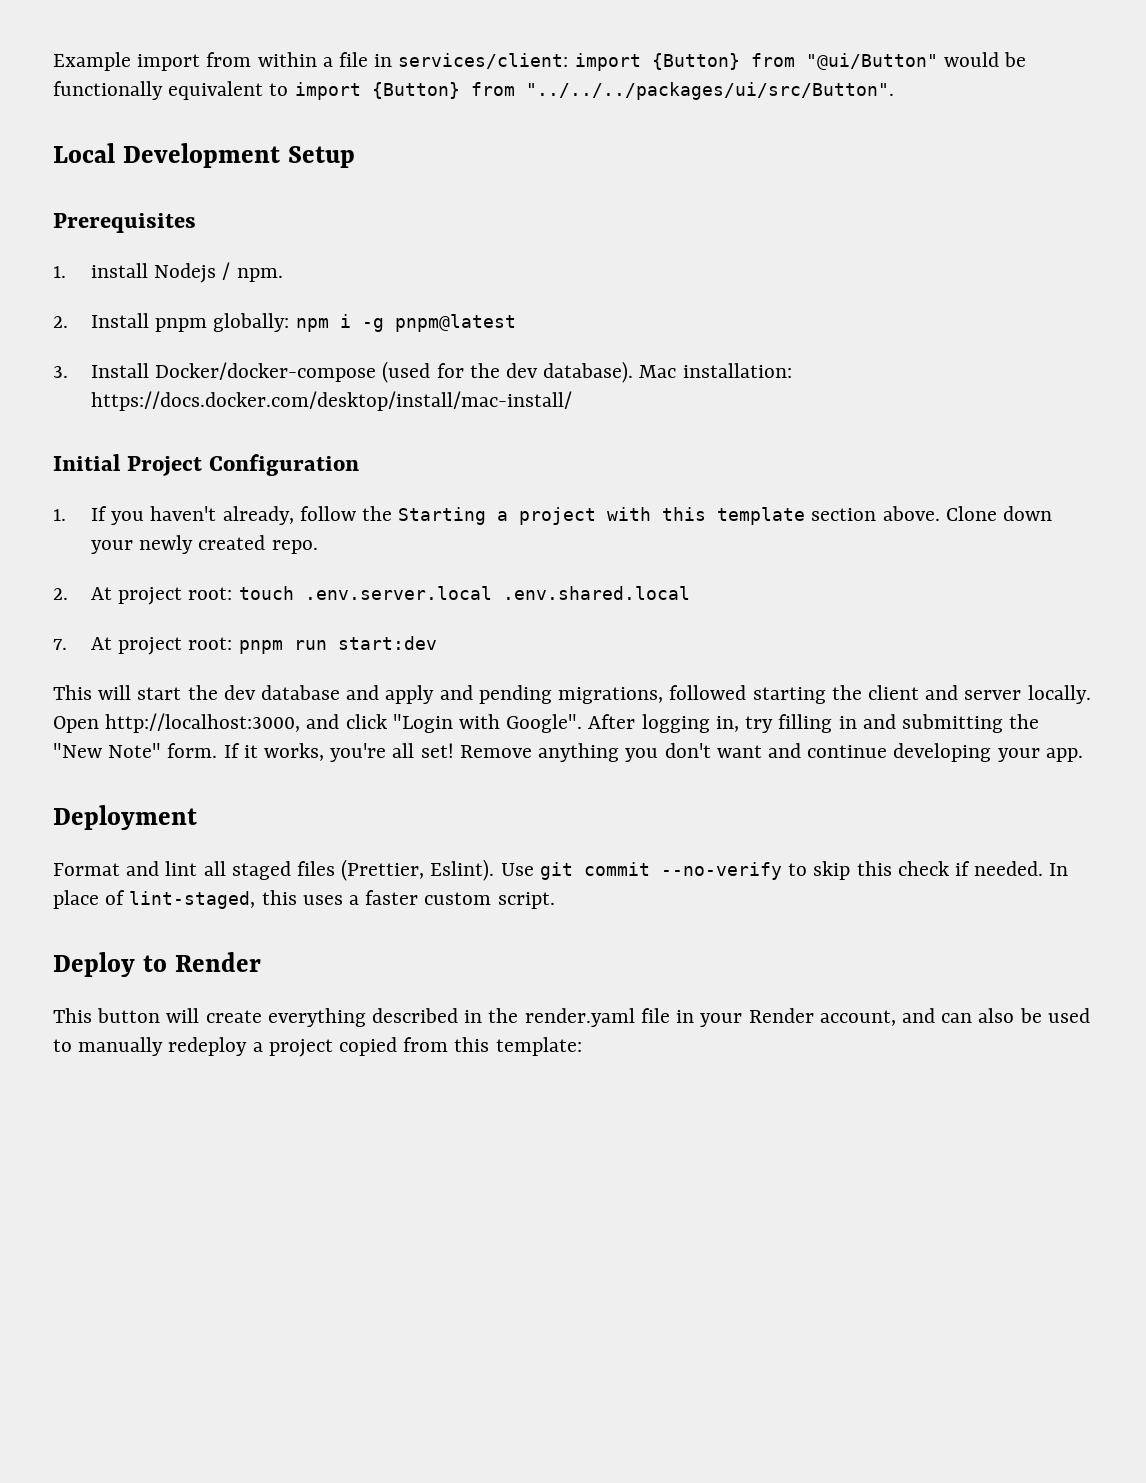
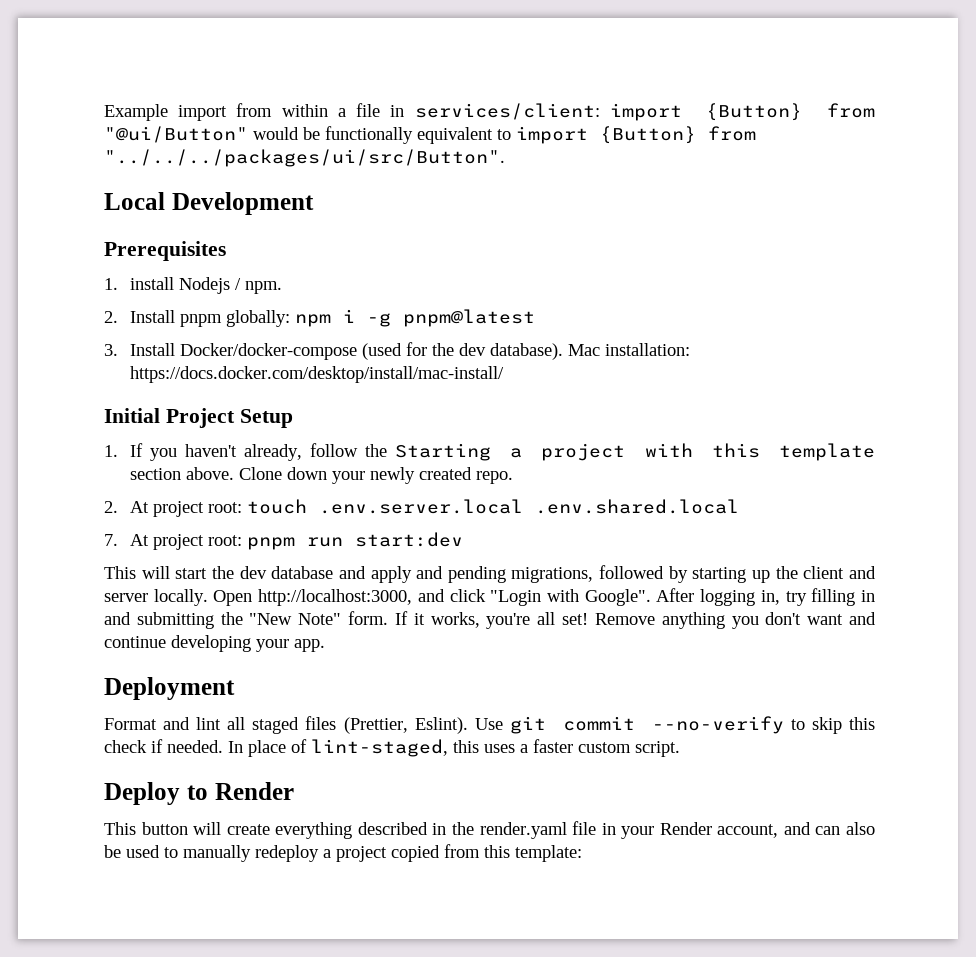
[287,146,355,168] Setup -> (314, 203) none
[209,454,360,476] Configuration -> [239,409,293,428] Setup
[752,687,826,704] starting -> [668,566,771,583] by starting up

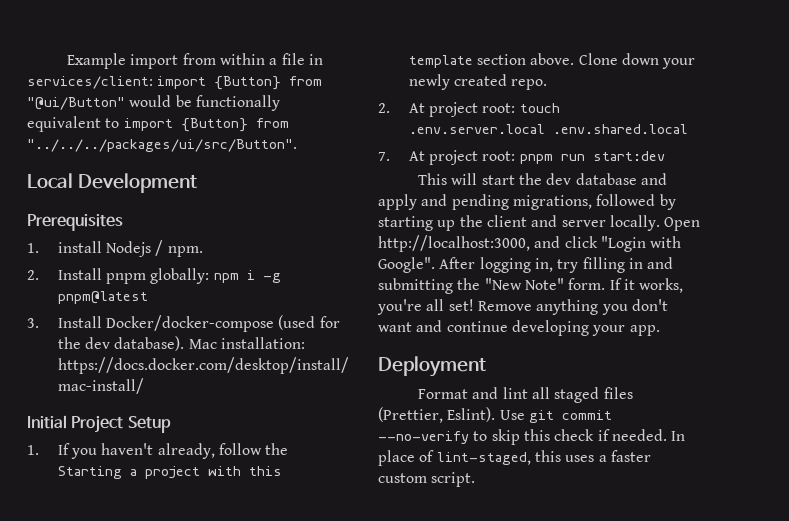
[104,782,294,805] [104,821,875,839] [104,844,582,862] // Deploy to Render // This button will create everything described in the render.yaml file in your Render account, and can also be used to manually redeploy a project copied from this template: -> (476, 479) none

